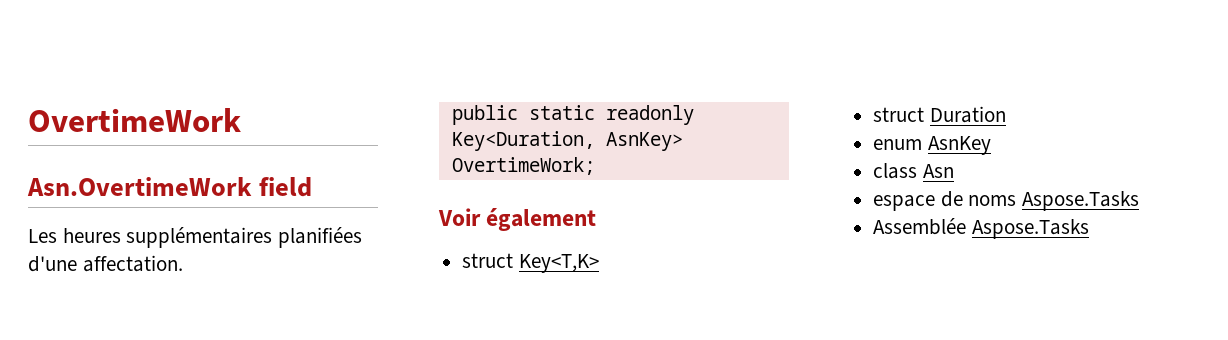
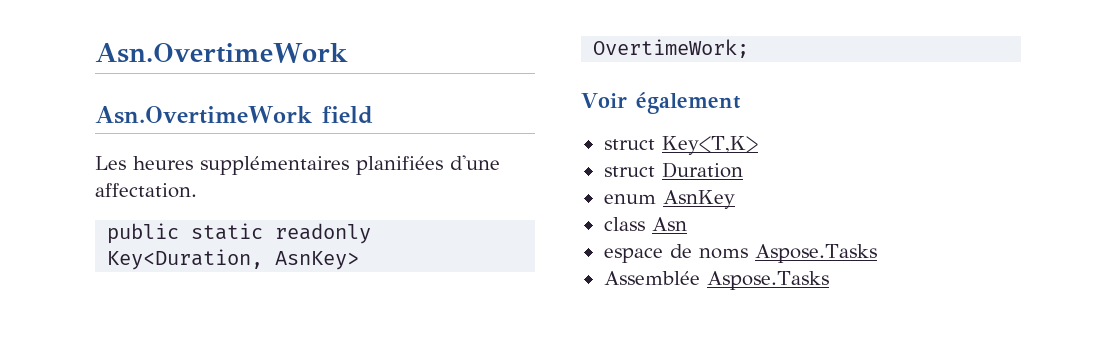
[28,108,241,132] OvertimeWork -> [95,43,348,63] Asn.OvertimeWork

